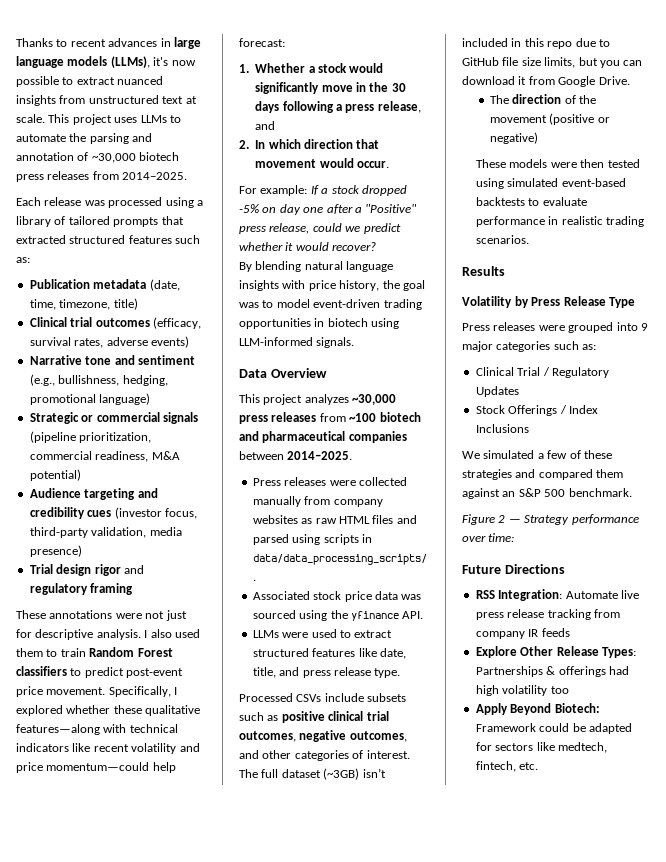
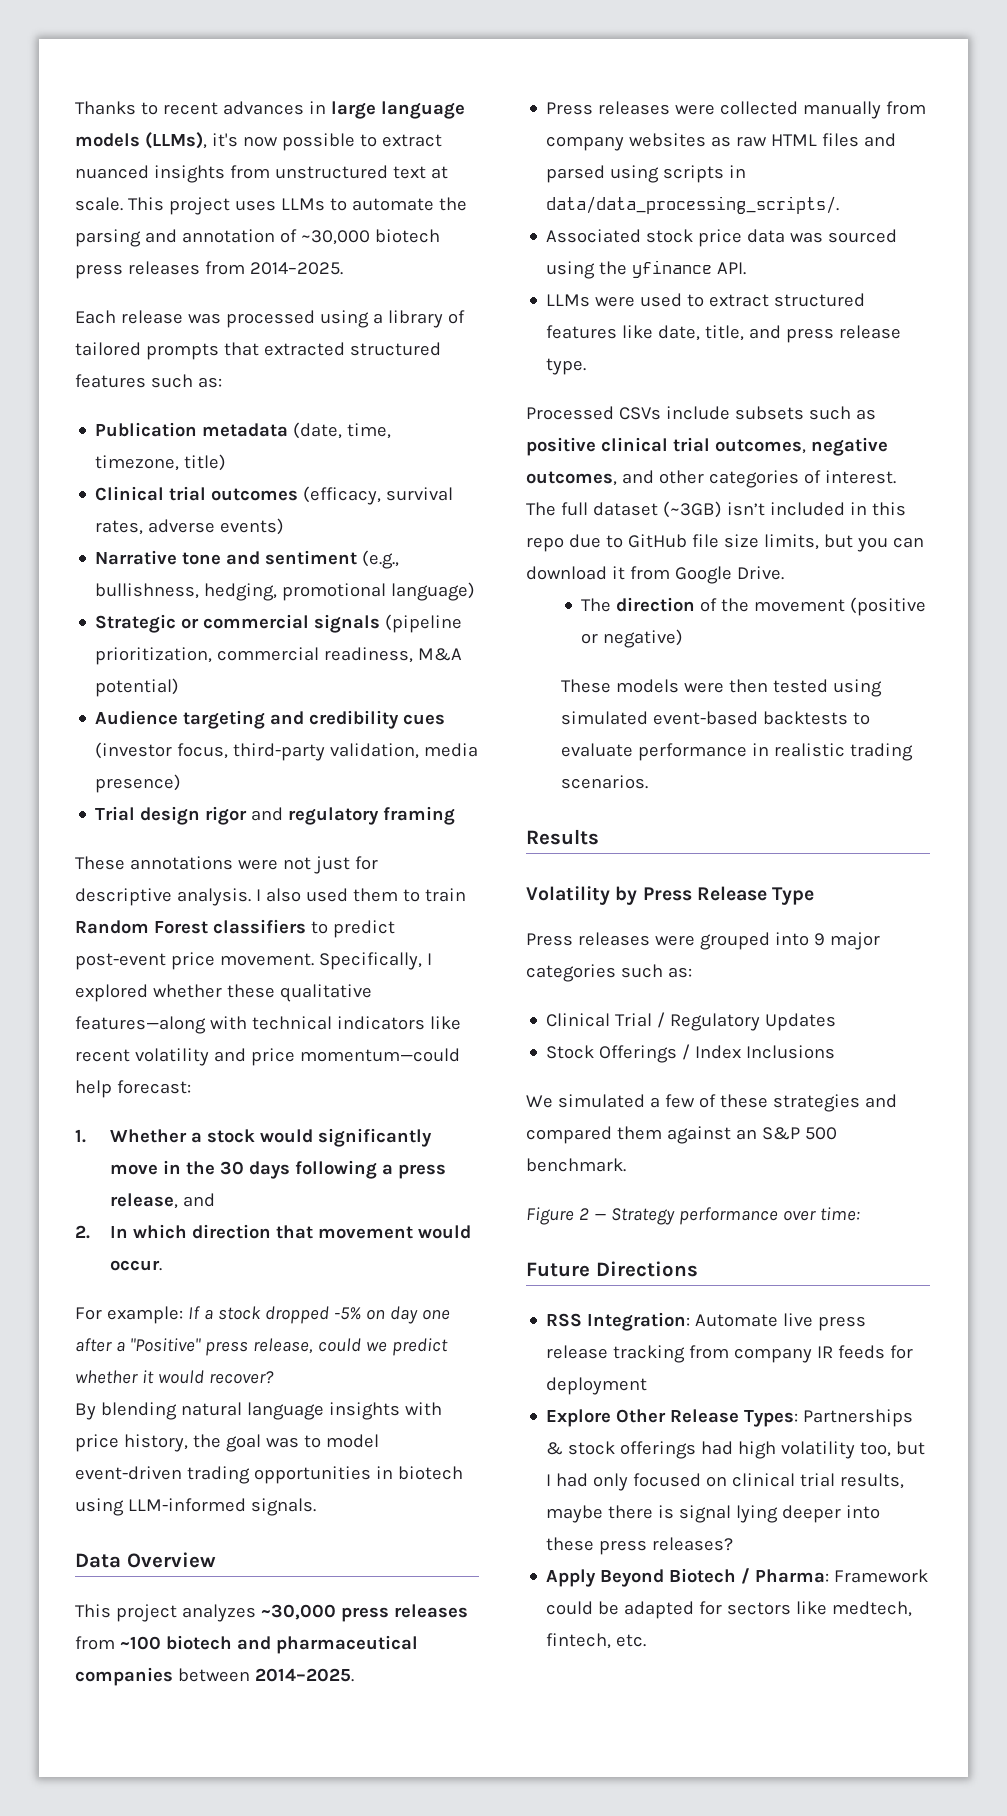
(570, 632) none -> [890,1345,914,1359] [546,1377,648,1395] for deployment
(556, 670) none -> [568,1441,616,1455] stock
[550,686,569,694] too -> [860,1441,926,1457] [546,1473,905,1491] [546,1505,881,1523] [546,1537,734,1555] too, but I had only focused on clinical trial results, maybe there is signal lying deeper into these press releases?
[554,703,600,713] Biotech: -> [669,1568,830,1584] Biotech / Pharma:

